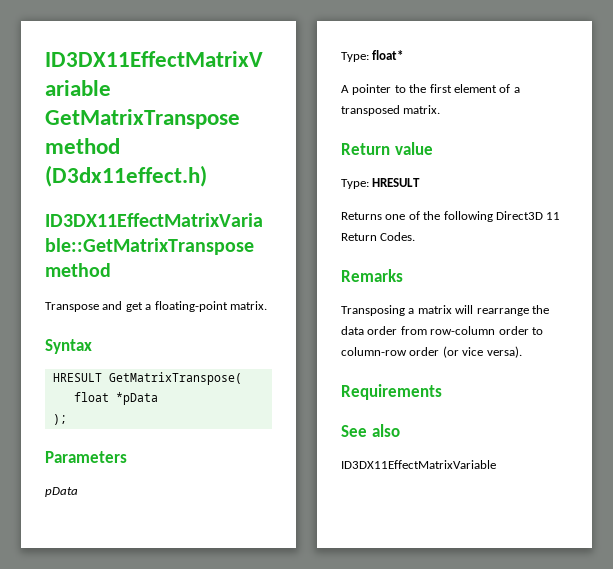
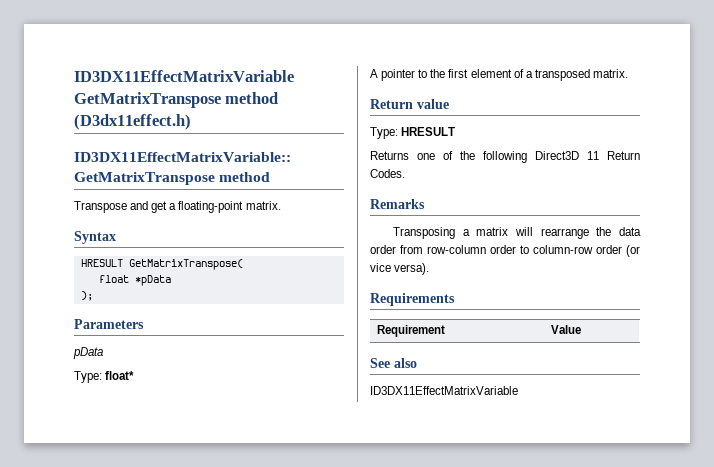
(442, 392) none -> [376,325,445,337] [550,325,581,334] // Requirement | Value

